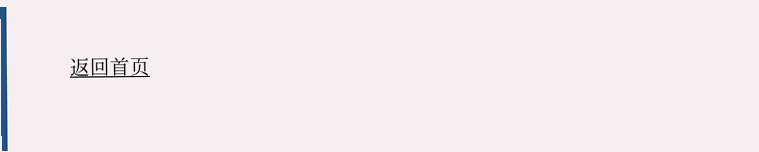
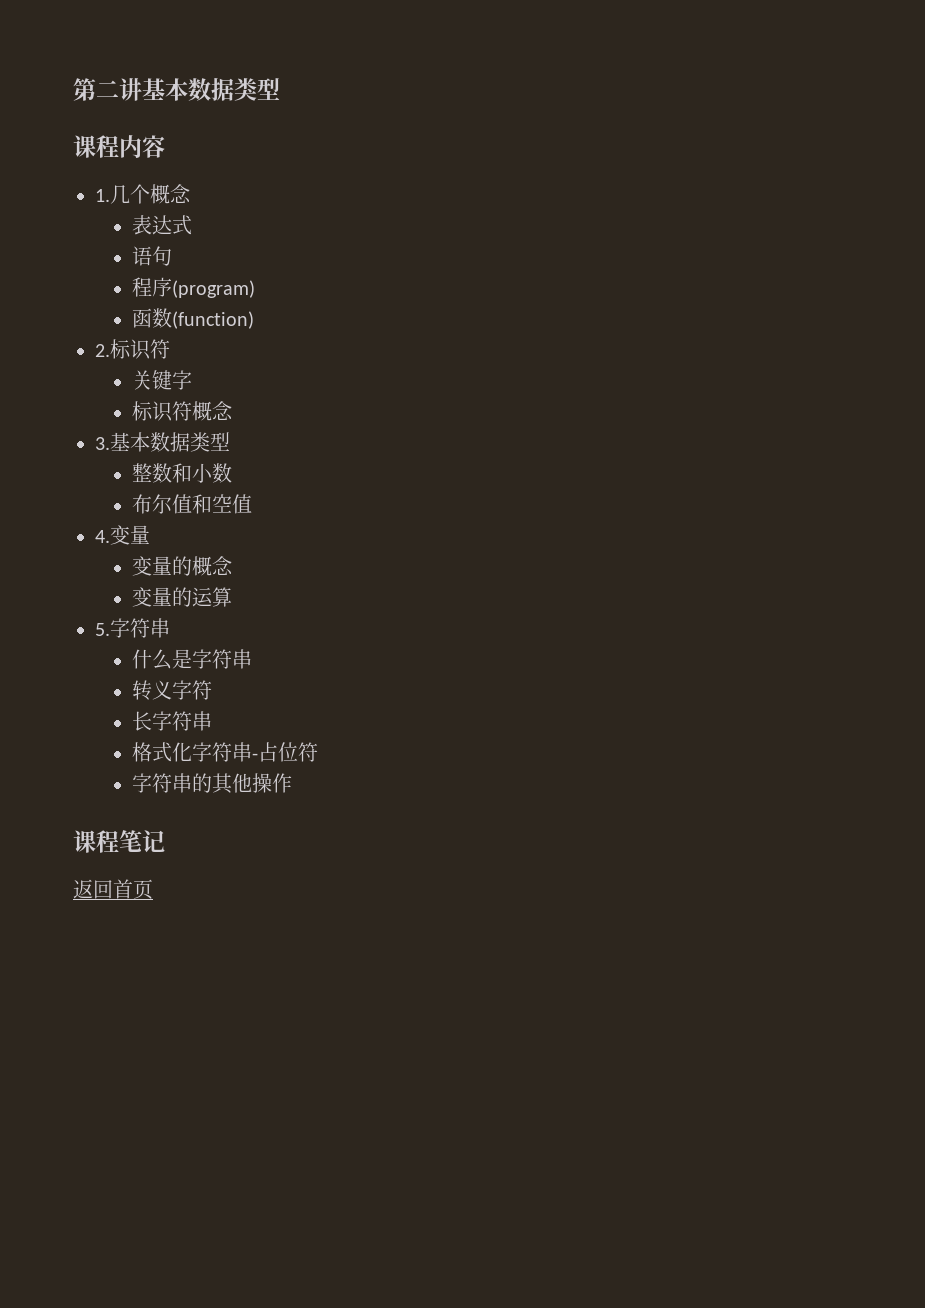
(69, 67) none -> [73,78,280,101] [73,135,165,158] [95,184,191,204] [132,215,193,235] [132,246,173,266] [132,277,256,298] [132,308,255,329] [95,339,170,360] [132,370,193,390] [132,401,234,422] [95,432,230,452] [132,463,233,483] [132,494,253,514] [95,525,150,545] [132,556,234,576] [132,587,233,607] [95,618,170,638] [132,649,253,670] [132,680,213,701] [132,711,213,731] [132,742,319,762] [132,773,293,794] [73,830,165,853] 第二讲基本数据类型 // 课程内容 // 1.几个概念 // 表达式 // 语句 // 程序(program) // 函数(function) // 2.标识符 // 关键字 // 标识符概念 // 3.基本数据类型 // 整数和小数 // 布尔值和空值 // 4.变量 // 变量的概念 // 变量的运算 // 5.字符串 // 什么是字符串 // 转义字符 // 长字符串 // 格式化字符串-占位符 // 字符串的其他操作 // 课程笔记 //

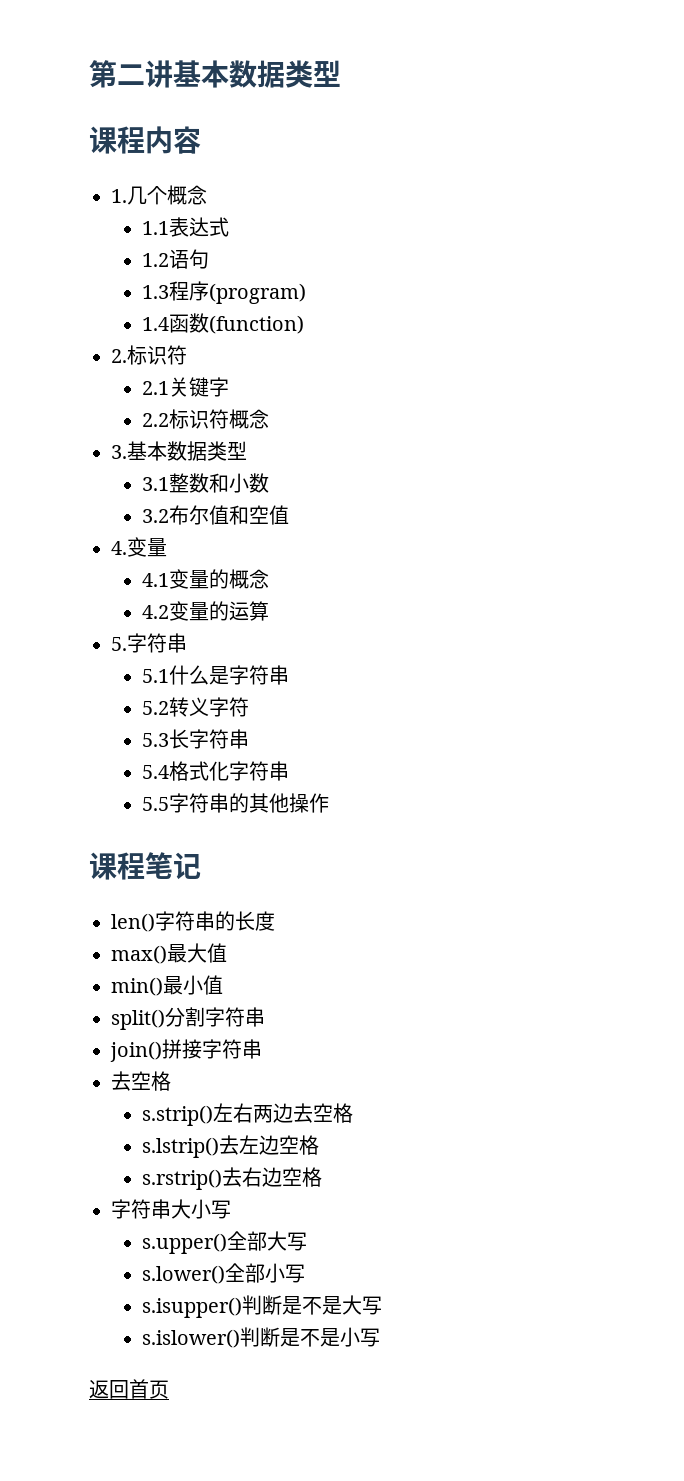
(191, 193) none -> [142,221,170,235] 1.1
(193, 225) none -> [142,253,170,267] 1.2
(173, 256) none -> [142,285,170,299] 1.3
(256, 289) none -> [142,317,170,331] 1.4
(170, 349) none -> [142,381,170,395] 2.1
(193, 380) none -> [142,413,170,427] 2.2
(230, 441) none -> [142,477,170,491] 3.1
(233, 473) none -> [142,509,170,523] 3.2
(150, 534) none -> [142,573,170,587] 4.1
(234, 565) none -> [142,605,170,619] 4.2
(170, 628) none -> [142,669,170,683] 5.1
(253, 659) none -> [142,701,170,715] 5.2
(213, 690) none -> [142,733,170,747] 5.3
(213, 721) none -> [142,765,170,779] 5.4
[252,742,319,762] -占位符 // -> [142,797,170,811] // 5.5
(165, 841) none -> [111,911,275,932] [111,943,227,964] [111,975,223,996] [111,1007,265,1030] [110,1039,262,1062] [111,1071,171,1091] [142,1103,354,1126] [142,1135,320,1158] [142,1167,323,1190] [111,1199,231,1219] [142,1231,308,1254] [142,1263,306,1284] [142,1295,383,1318] [142,1327,381,1348] // len()字符串的长度 // max()最大值 // min()最小值 // split()分割字符串 // join()拼接字符串 // 去空格 // s.strip()左右两边去空格 // s.lstrip()去左边空格 // s.rstrip()去右边空格 // 字符串大小写 // s.upper()全部大写 // s.lower()全部小写 // s.isupper()判断是不是大写 // s.islower()判断是不是小写

